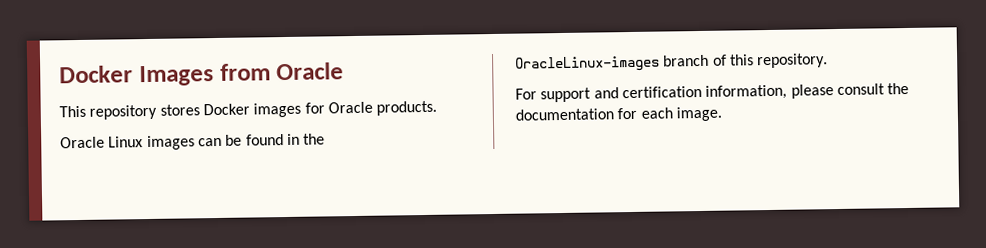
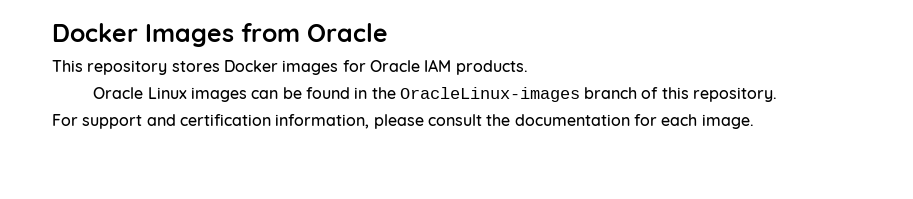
(373, 107) none -> [424,59,452,72] IAM

